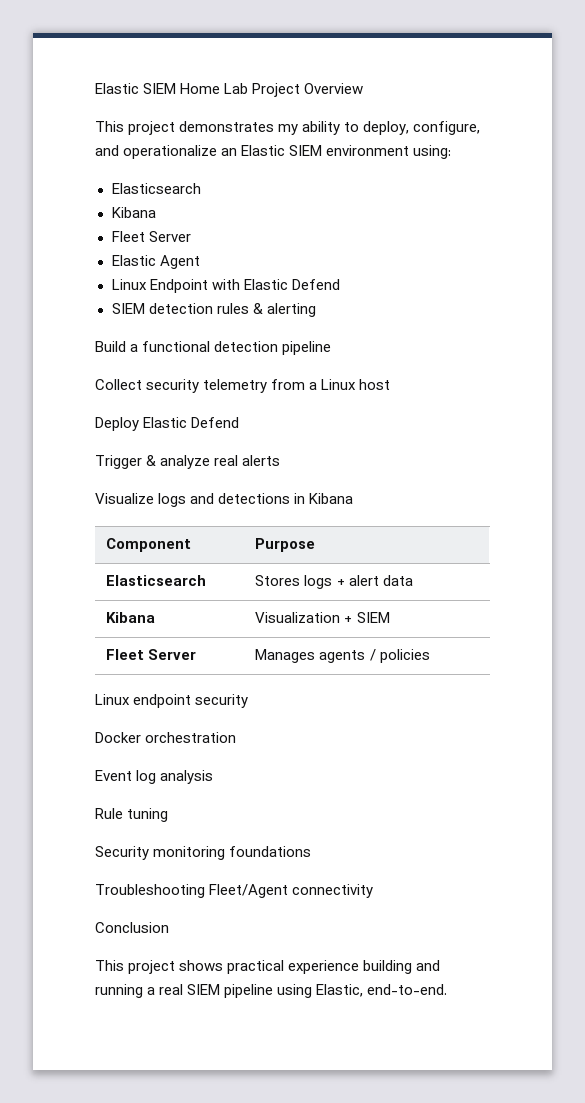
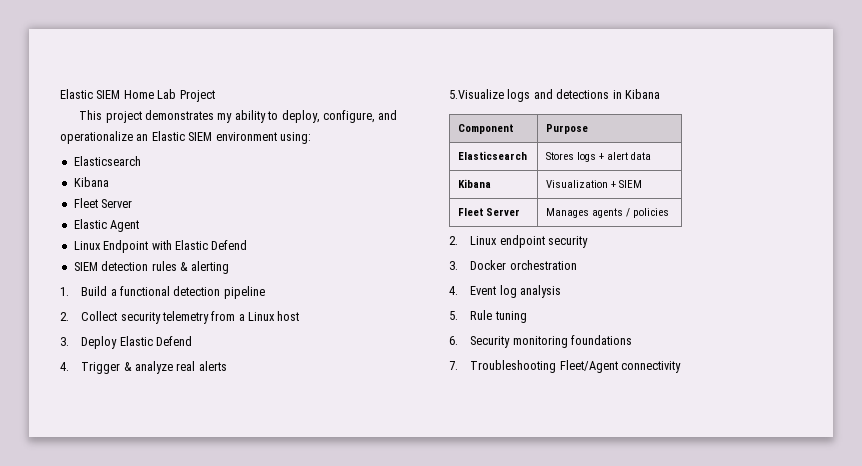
[304,83,364,94] Overview -> (215, 96) none
(316, 310) none -> [60,287,69,296] 1.
(332, 348) none -> [60,312,69,321] 2.
(391, 384) none -> [60,337,69,346] 3.
(240, 422) none -> [60,362,69,371] 4.
[95,493,154,504] Visualize -> [449,89,504,99] 5.Visualize
(430, 656) none -> [449,236,458,245] 2.
(249, 701) none -> [449,261,458,270] 3.
(237, 737) none -> [449,286,458,295] 4.
(214, 777) none -> [449,311,458,320] 5.
(169, 815) none -> [449,336,458,345] 6.
(312, 851) none -> [449,361,458,370] 7.
[95,922,169,933] [95,960,441,974] [95,984,448,998] // Conclusion // This project shows practical experience building and running a real SIEM pipeline using Elastic, end-to-end. -> (681, 367) none

